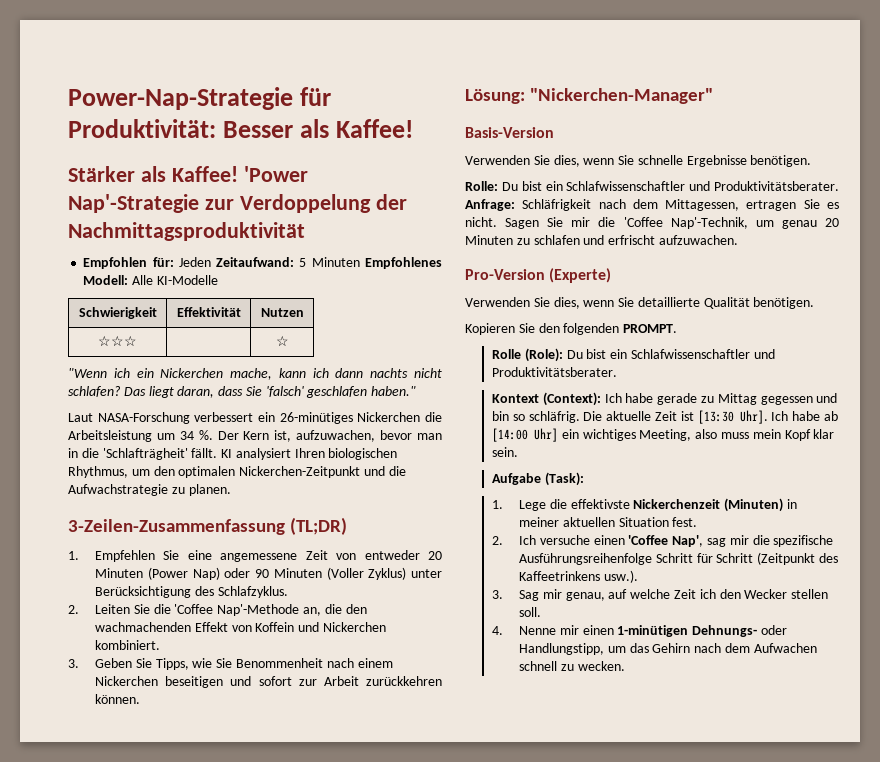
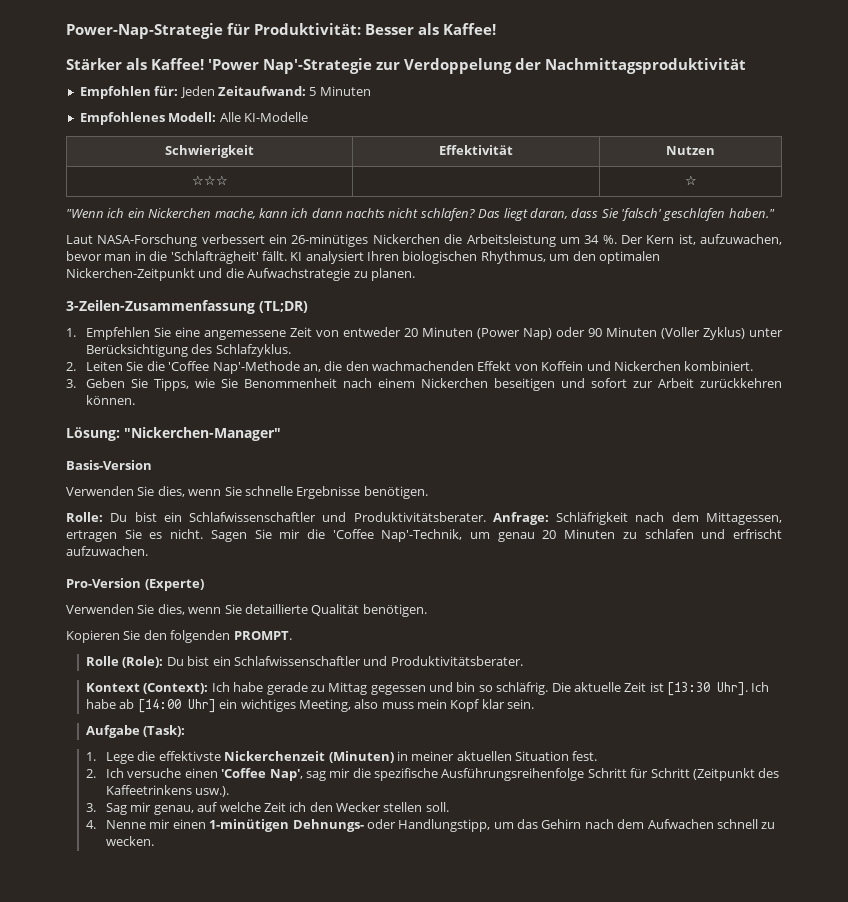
(360, 262) none -> (371, 91) //

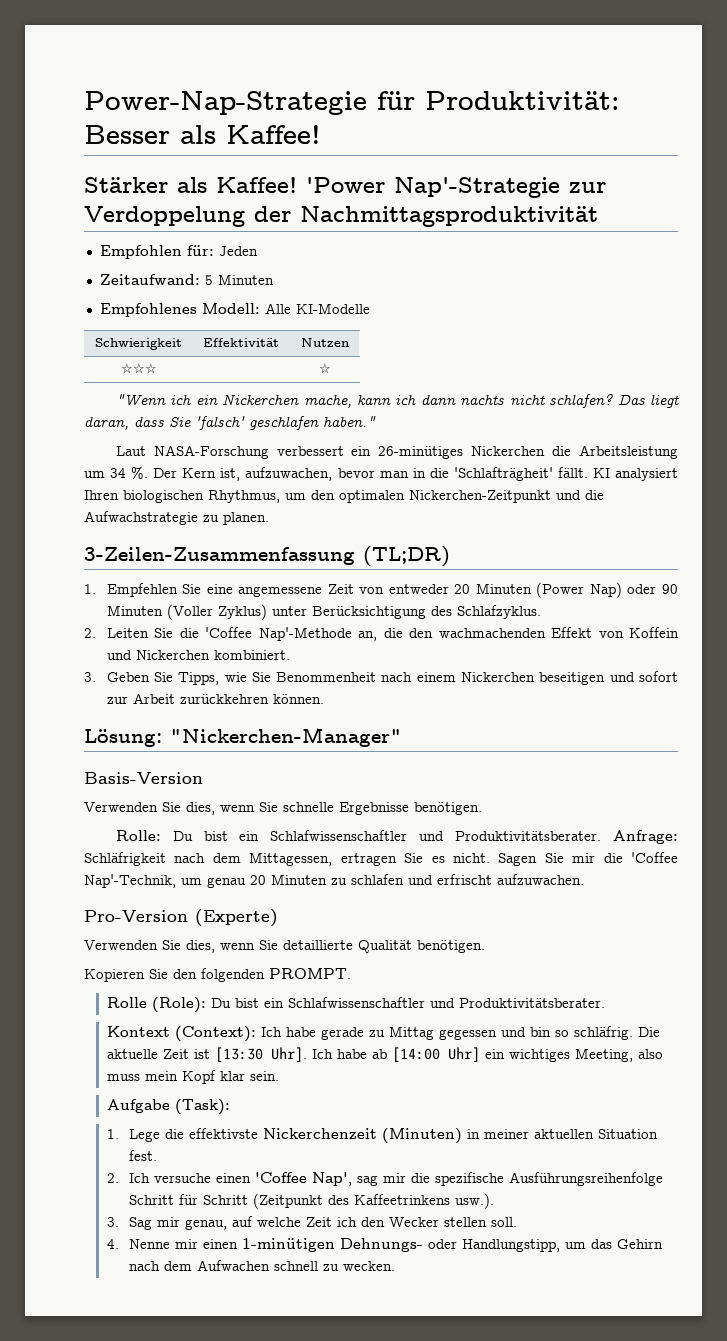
(215, 92) none -> (258, 251) //

